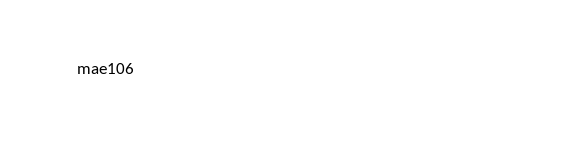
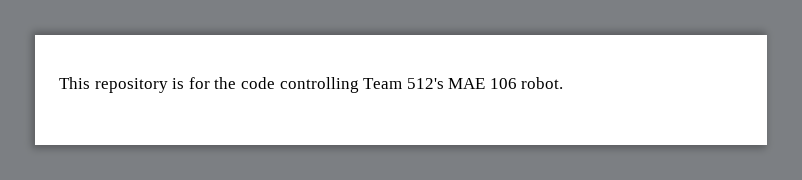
[77,63,134,74] mae106 -> [59,77,564,93] This repository is for the code controlling Team 512's MAE 106 robot.

